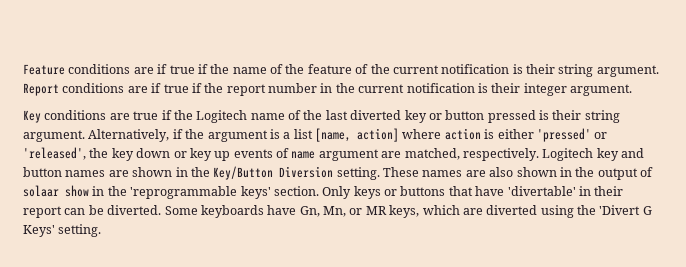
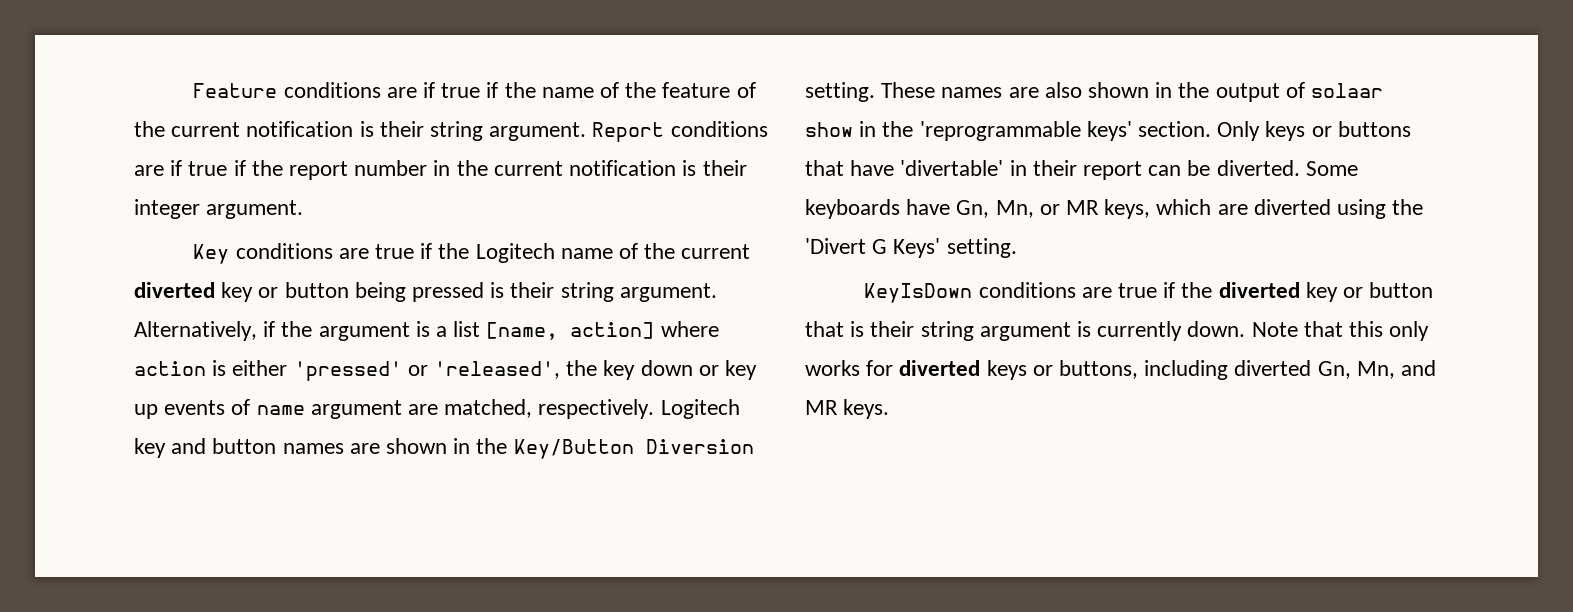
[325,110,485,123] last diverted key or button -> [681,244,751,259] [134,282,406,302] current diverted key or button being
(102, 230) none -> [864,282,1434,303] [805,321,1430,341] [805,360,1437,380] [805,399,890,419] // KeyIsDown conditions are true if the diverted key or button that is their string argument is currently down. Note that this only works for diverted keys or buttons, including diverted Gn, Mn, and MR keys.

